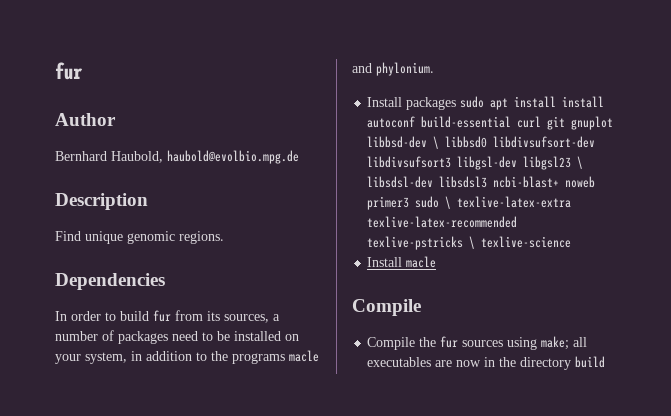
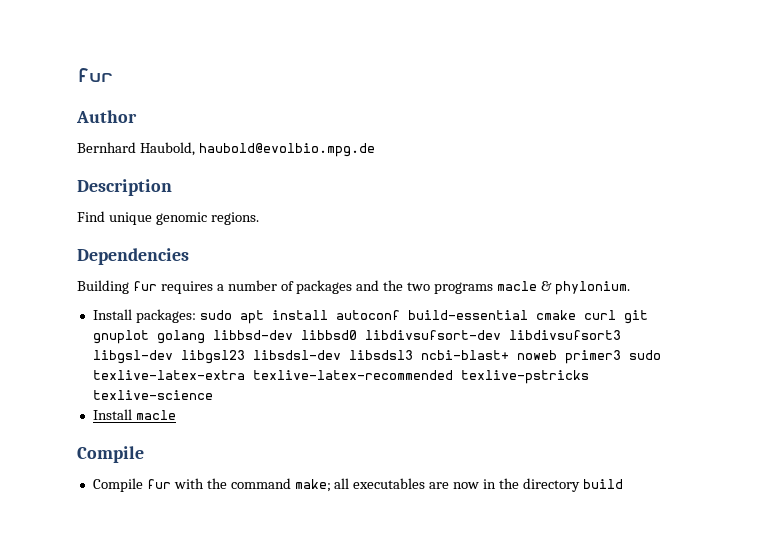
[55,310,280,323] [55,330,299,344] [55,351,228,364] In order to build fur from its sources, a number of packages need to be installed on your system, in addition to the -> [77,280,431,294] Building fur requires a number of packages and the two
[352,63,372,73] and -> [540,281,552,291] &
[406,97,457,110] packages -> [135,309,196,323] packages:
[562,96,605,108] install -> (328, 315) none
(512, 122) none -> [535,310,576,320] cmake
[367,136,440,149] libbsd-dev \ -> [156,330,293,344] golang libbsd-dev
[577,156,584,169] \ -> (245, 357) none
[445,196,452,209] \ -> (661, 355) none
[469,236,476,249] \ -> (589, 377) none
[419,336,538,350] the fur sources using -> [146,478,291,489] fur with the command

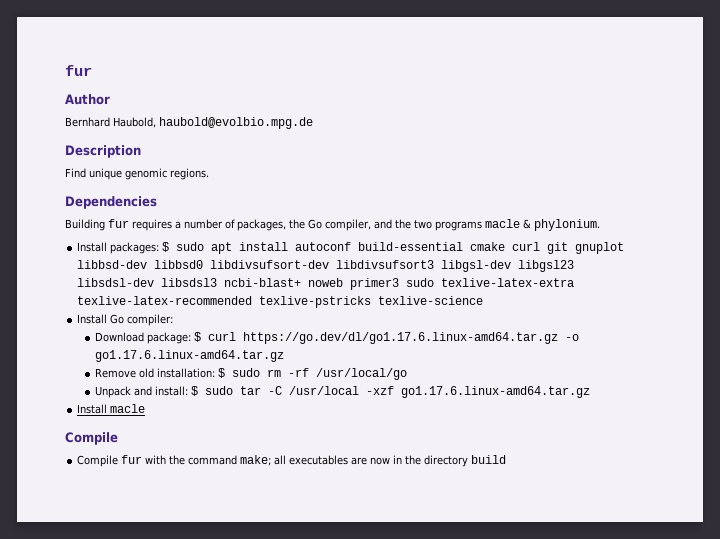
[296,280,353,294] packages -> [237,219,371,231] packages, the Go compiler,
(196, 316) none -> [162,242,170,252] $
[156,330,205,344] golang -> (625, 248) none
(213, 395) none -> [77,314,174,326] [94,332,579,344] [94,350,284,362] [94,368,407,380] [94,386,590,398] // Install Go compiler: // Download package: $ curl https://go.dev/dl/go1.17.6.linux-amd64.tar.gz -o go1.17.6.linux-amd64.tar.gz // Remove old installation: $ sudo rm -rf /usr/local/go // Unpack and install: $ sudo tar -C /usr/local -xzf go1.17.6.linux-amd64.tar.gz

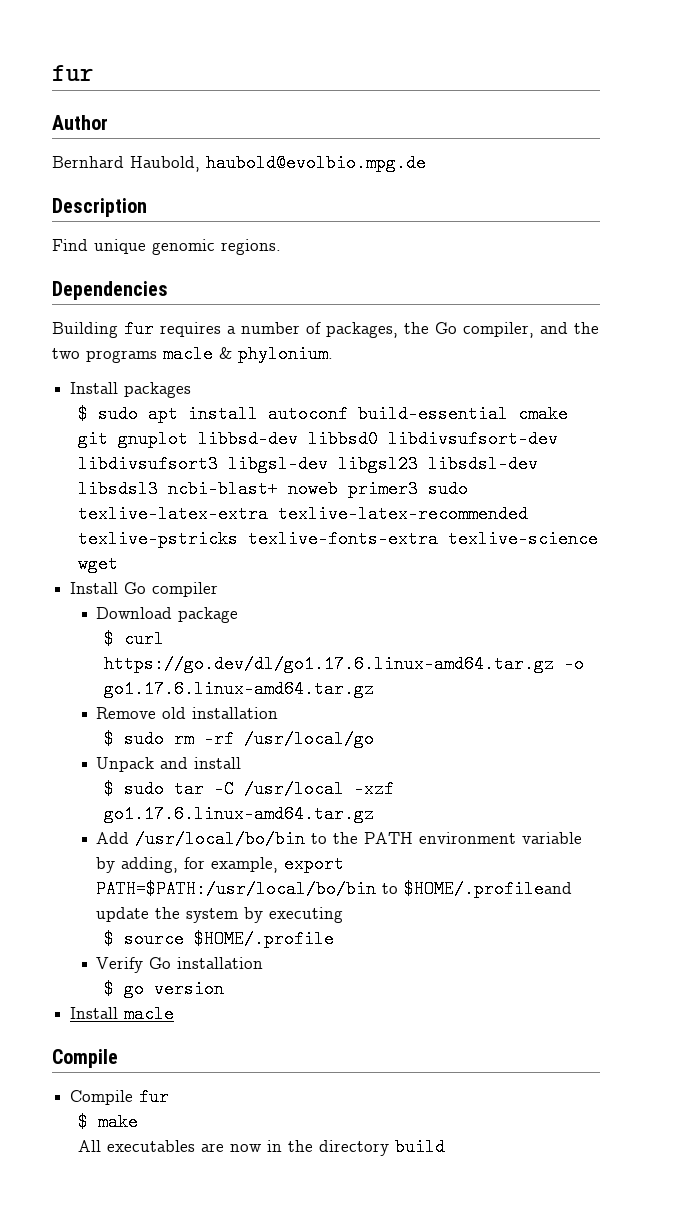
[110,242,160,254] packages: -> [124,382,192,398] packages //
[512,242,541,251] curl -> (569, 414) none
(372, 302) none -> [248,530,439,548] texlive-fonts-extra
(484, 300) none -> [78,555,119,573] wget
[127,314,174,326] compiler: -> [152,582,219,597] compiler
[146,332,191,344] package: -> [178,607,239,623] package //
[156,368,215,378] installation: -> [192,707,279,719] installation //
[154,386,188,396] install: -> [194,757,242,769] install //
(590, 392) none -> [96,830,583,848] [96,855,345,873] [96,880,573,898] [96,907,344,923] [104,930,335,948] [96,957,264,973] [104,980,225,998] // Add /usr/local/bo/bin to the PATH environment variable by adding, for example, export PATH=$PATH:/usr/local/bo/bin to $HOME/.profileand update the system by executing // $ source $HOME/.profile // Verify Go installation // $ go version
[145,455,287,466] with the command make; all -> [78,1113,139,1131] [78,1140,102,1152] // $ make // All

